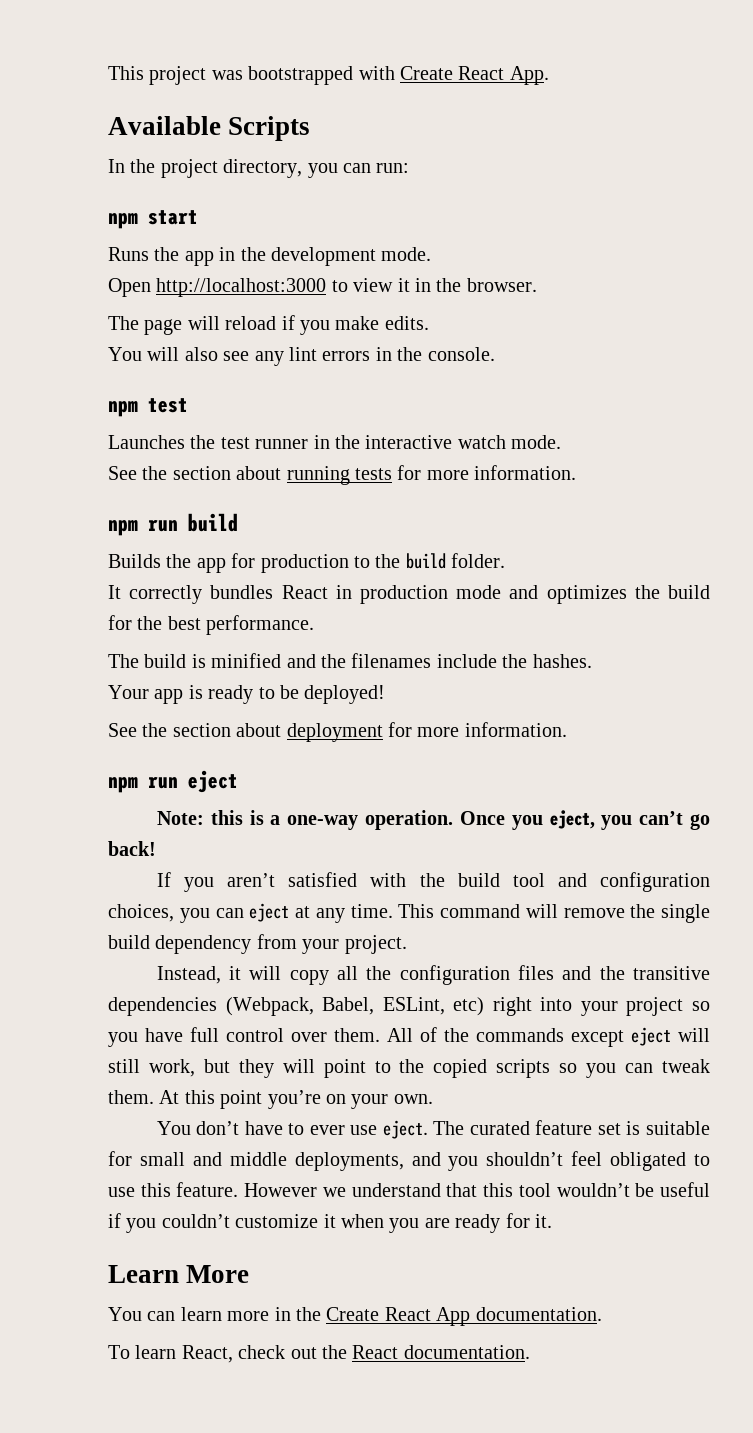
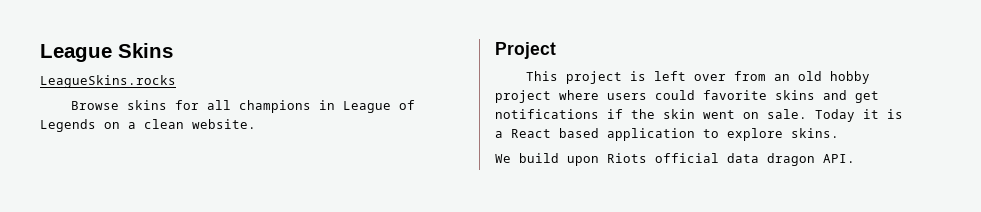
[108,66,549,85] [108,116,311,141] [108,159,410,178] [108,210,198,229] [108,247,432,266] [108,278,537,297] [108,315,429,335] [108,347,495,366] [108,398,188,417] [108,435,562,449] [108,465,577,485] [108,513,238,536] [108,553,506,573] [108,585,710,604] [108,615,315,635] [108,653,592,668] [108,685,386,704] [108,722,567,742] [108,770,238,793] [156,810,710,830] [108,841,156,856] [156,872,710,892] [108,903,710,923] [108,934,407,954] [156,965,710,985] [108,997,710,1016] [108,1027,710,1047] [108,1059,710,1078] [108,1090,433,1109] [156,1120,711,1139] [108,1151,710,1171] [108,1182,711,1197] [108,1213,552,1233] [108,1265,250,1283] [108,1307,602,1326] [108,1345,530,1363] This project was bootstrapped with Create React App. // Available Scripts // In the project directory, you can run: // npm start // Runs the app in the development mode. // Open http://localhost:3000 to view it in the browser. // The page will reload if you make edits. // You will also see any lint errors in the console. // npm test // Launches the test runner in the interactive watch mode. // See the section about running tests for more information. // npm run build // Builds the app for production to the build folder. // It correctly bundles React in production mode and optimizes the build for the best performance. // The build is minified and the filenames include the hashes. // Your app is ready to be deployed! // See the section about deployment for more information. // npm run eject // Note: this is a one-way operation. Once you eject, you can’t go back! // If you aren’t satisfied with the build tool and configuration choices, you can eject at any time. This command will remove the single build dependency from your project. // Instead, it will copy all the configuration files and the transitive dependencies (Webpack, Babel, ESLint, etc) right into your project so you have full control over them. All of the commands except eject will still work, but they will point to the copied scripts so you can tweak them. At this point you’re on your own. // You don’t have to ever use eject. The curated feature set is suitable for small and middle deployments, and you shouldn’t feel obligated to use this feature. However we understand that this tool wouldn’t be useful if you couldn’t customize it when you are ready for it. // Learn More // You can learn more in the Create React App documentation. // To learn React, check out the React documentation. -> [40,43,173,62] [40,75,176,88] [70,100,415,113] [40,119,256,132] [495,42,556,59] [525,71,870,84] [495,90,879,103] [495,109,903,122] [495,128,839,141] [495,153,855,166] League Skins // LeagueSkins.rocks // Browse skins for all champions in League of Legends on a clean website. // Project // This project is left over from an old hobby project where users could favorite skins and get notifications if the skin went on sale. Today it is a React based application to explore skins. // We build upon Riots official data dragon API.

